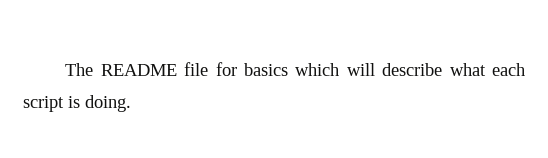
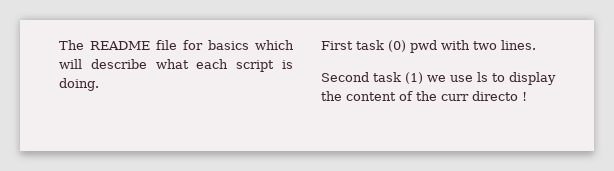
(131, 103) none -> [321,40,536,53] [321,72,556,85] [321,91,527,101] // First task (0) pwd with two lines. // Second task (1) we use ls to display the content of the curr directo !

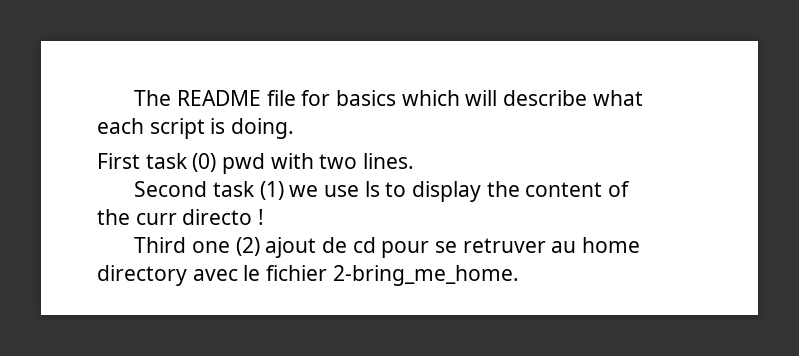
(527, 96) none -> [134,237,640,258] [97,265,519,286] // Third one (2) ajout de cd pour se retruver au home directory avec le fichier 2-bring_me_home.

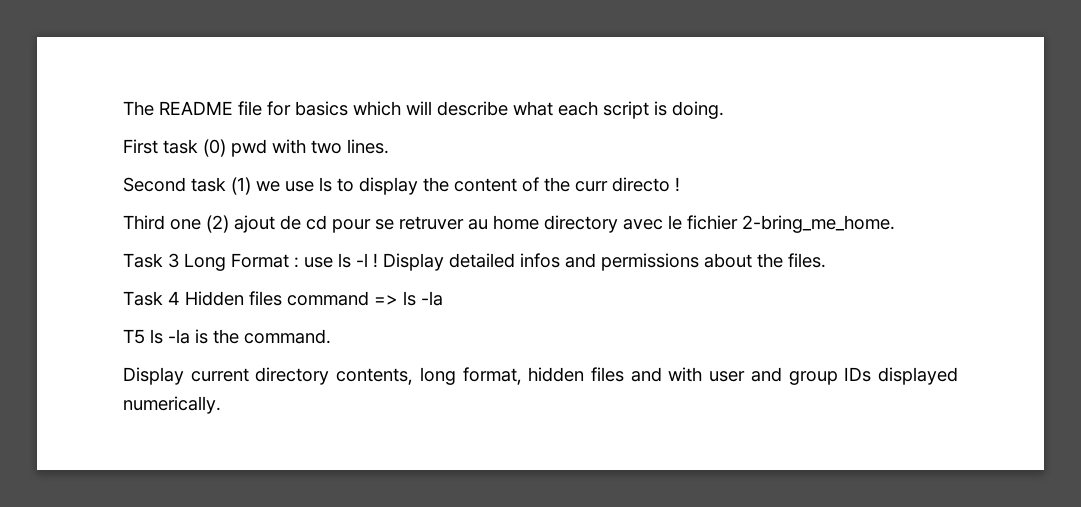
(519, 275) none -> [123,253,826,271] [123,291,443,306] [123,329,331,344] [123,367,958,385] [123,396,221,414] // Task 3 Long Format : use ls -l ! Display detailed infos and permissions about the files. // Task 4 Hidden files command => ls -la // T5 ls -la is the command. // Display current directory contents, long format, hidden files and with user and group IDs displayed numerically.

